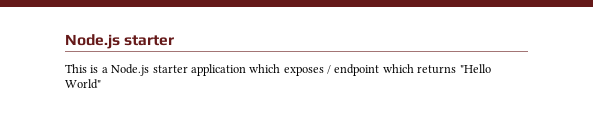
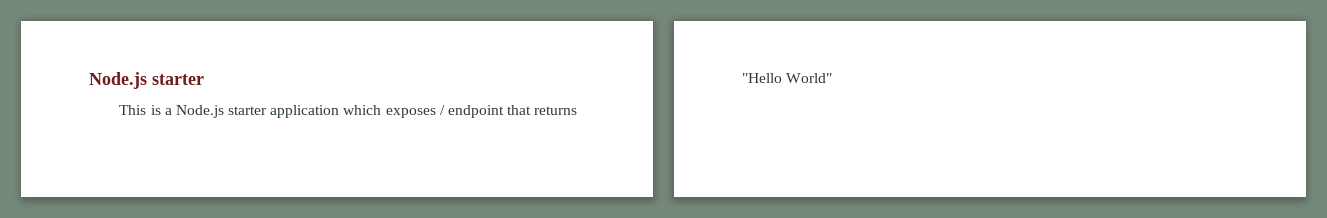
[382,64,414,73] which -> [507,105,532,115] that

